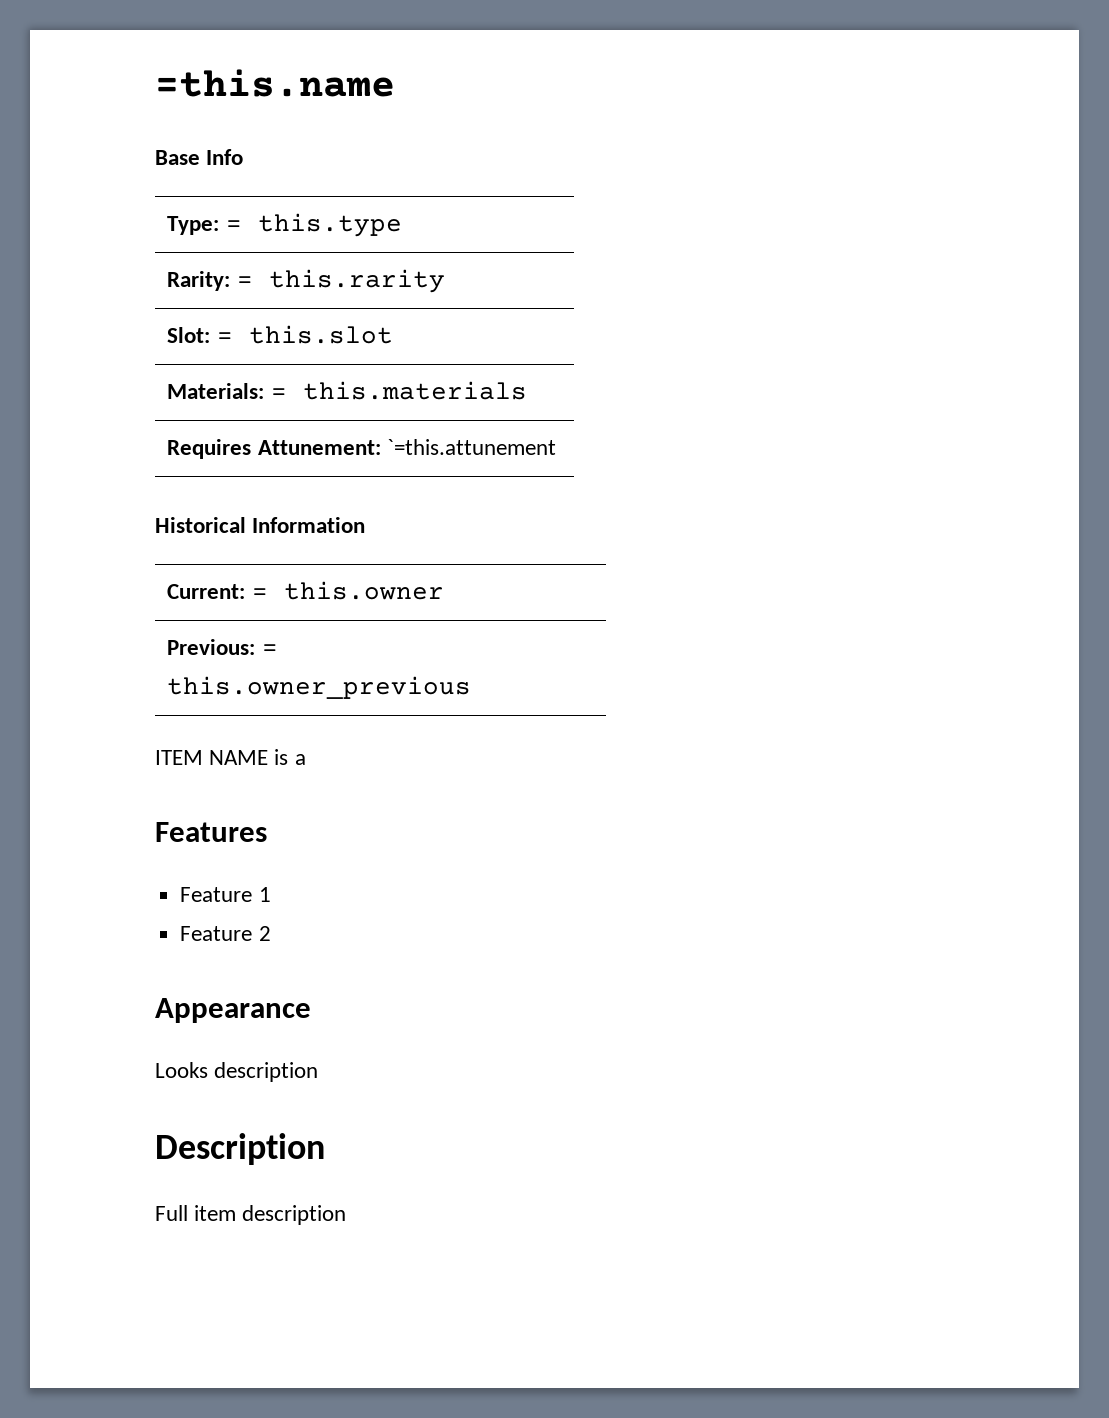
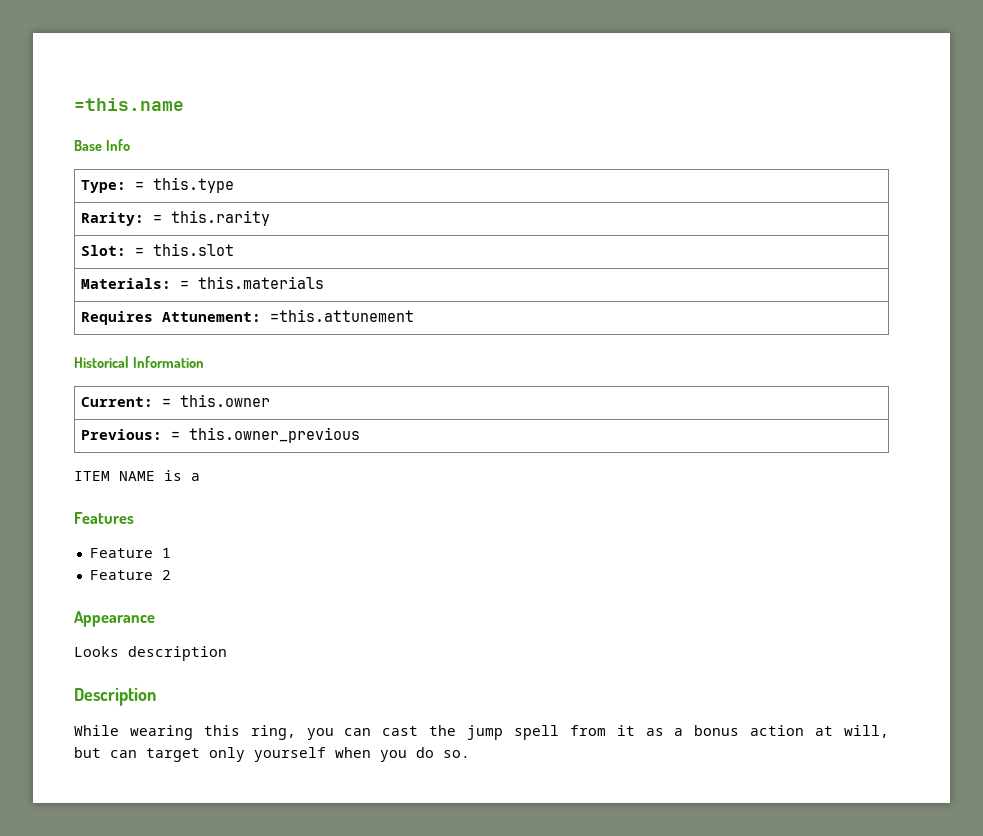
[386,439,556,455] `=this.attunement -> [270,309,415,322] =this.attunement
[155,1205,347,1225] Full item description -> [74,725,889,740] [74,747,470,762] While wearing this ring, you can cast the jump spell from it as a bonus action at will, but can target only yourself when you do so.

